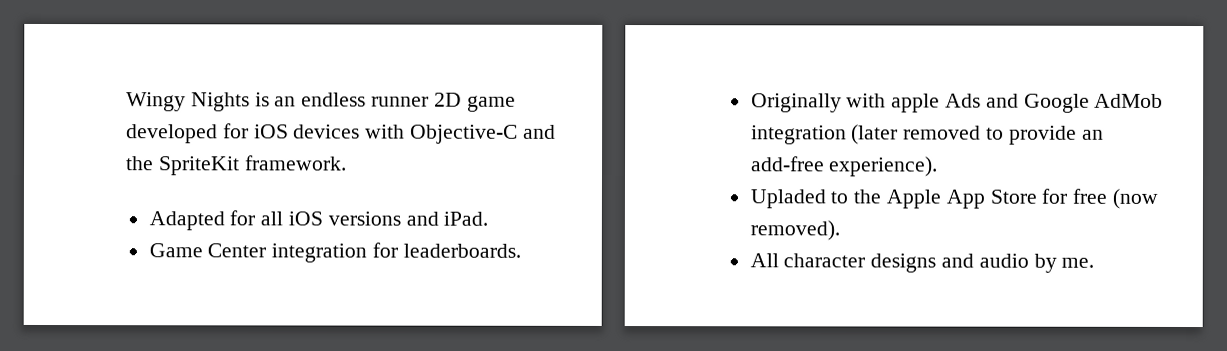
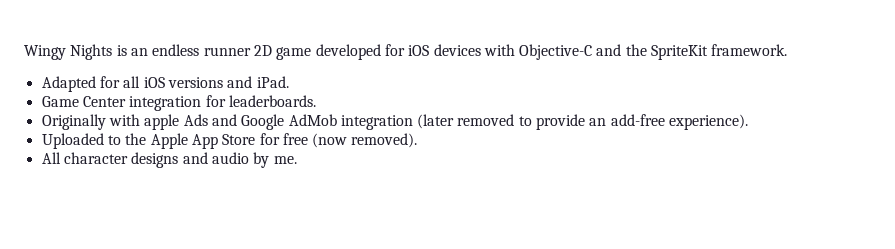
[749,189,826,209] Upladed -> [41,133,104,149] Uploaded

